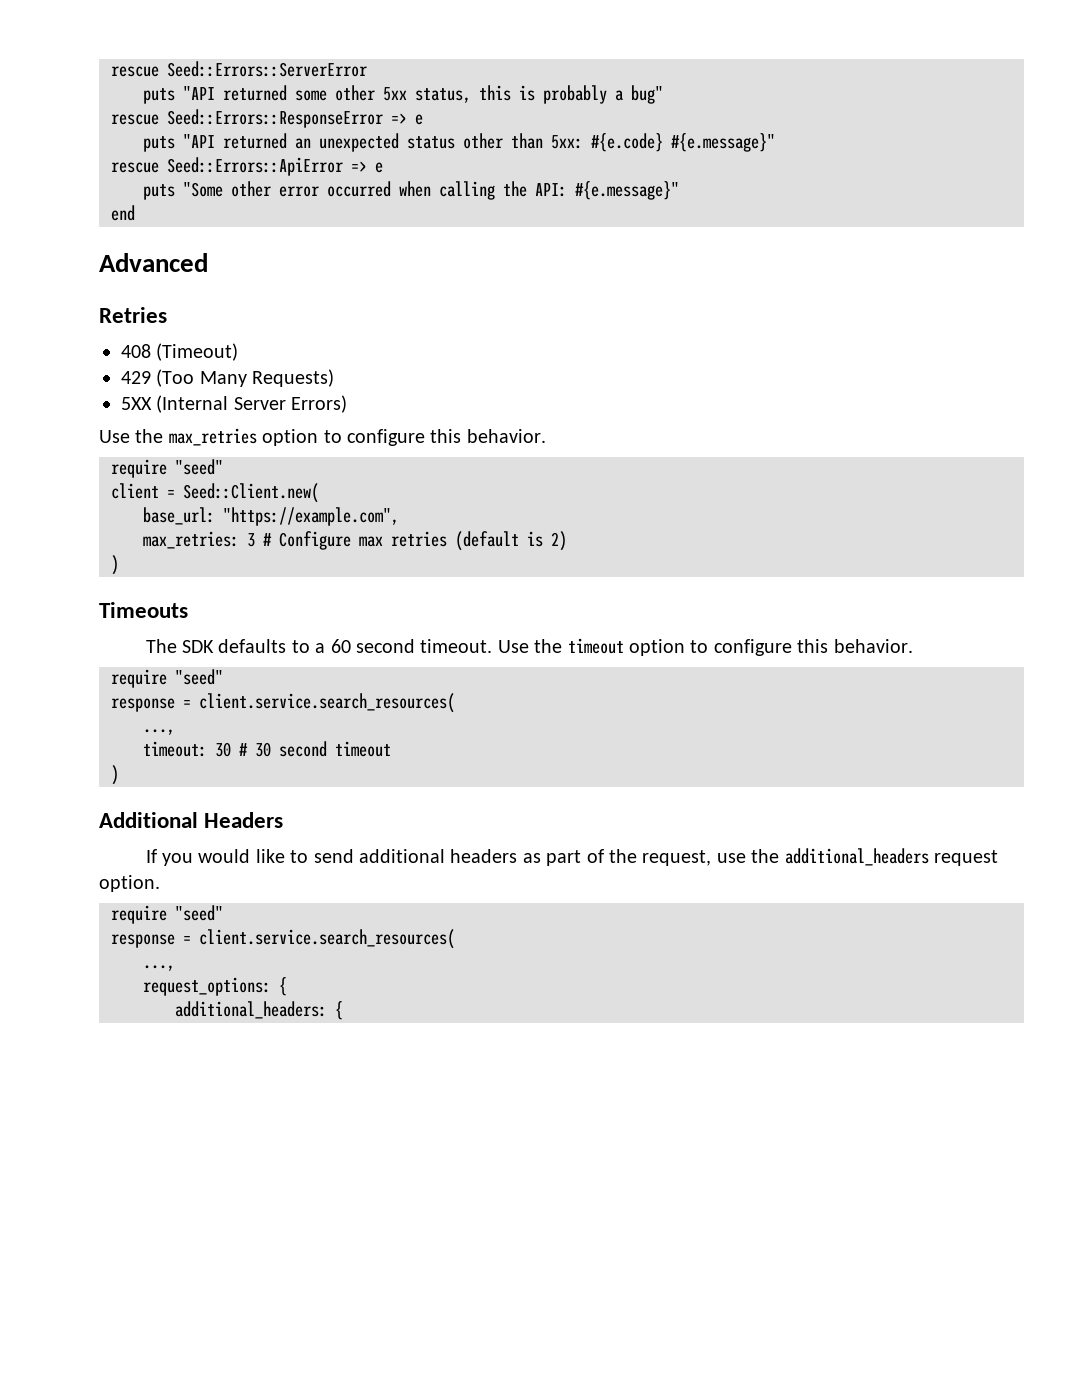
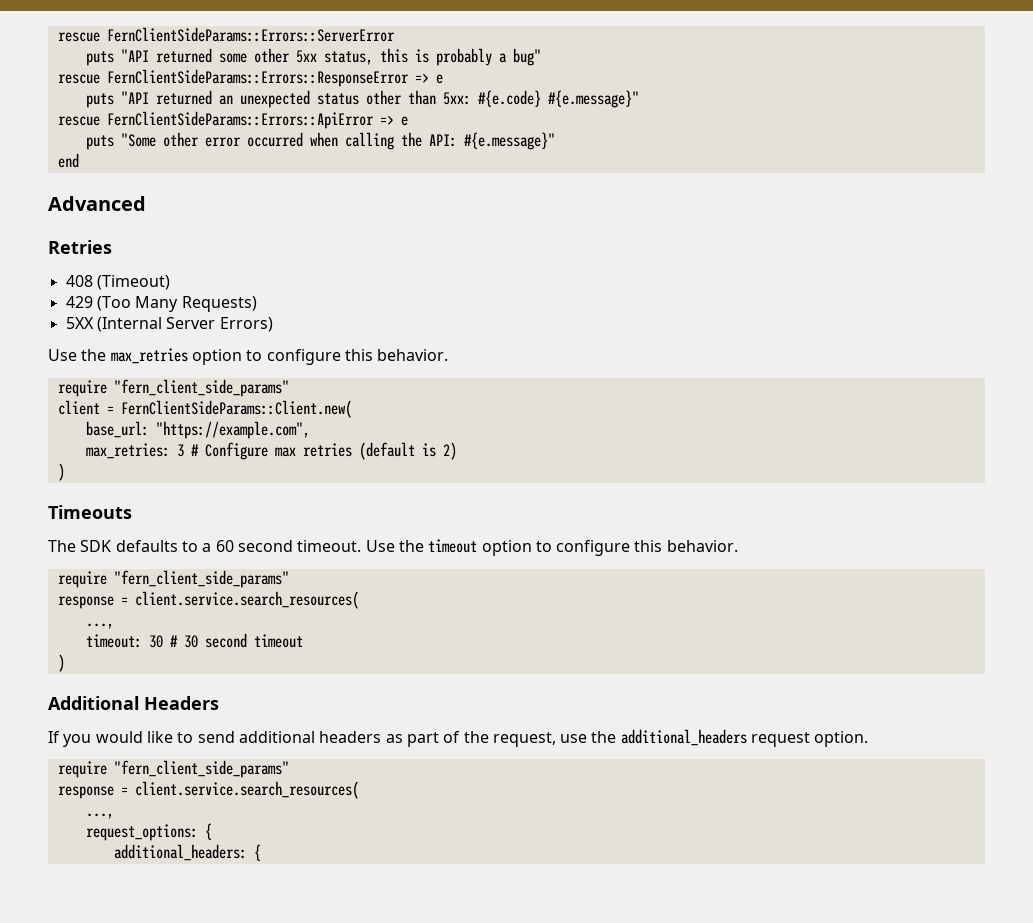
[111,61,367,77] rescue Seed::Errors::ServerError -> [57,27,395,42] rescue FernClientSideParams::Errors::ServerError
[167,109,383,128] Seed::Errors::ResponseError -> [106,69,409,87] FernClientSideParams::Errors::ResponseError
[167,157,343,176] Seed::Errors::ApiError -> [106,111,374,129] FernClientSideParams::Errors::ApiError
[175,459,223,475] "seed" -> [113,379,289,397] "fern_client_side_params"
[183,483,319,503] Seed::Client.new( -> [120,400,352,418] FernClientSideParams::Client.new(
[175,669,223,685] "seed" -> [113,570,289,588] "fern_client_side_params"
[175,905,223,921] "seed" -> [113,760,289,778] "fern_client_side_params"

